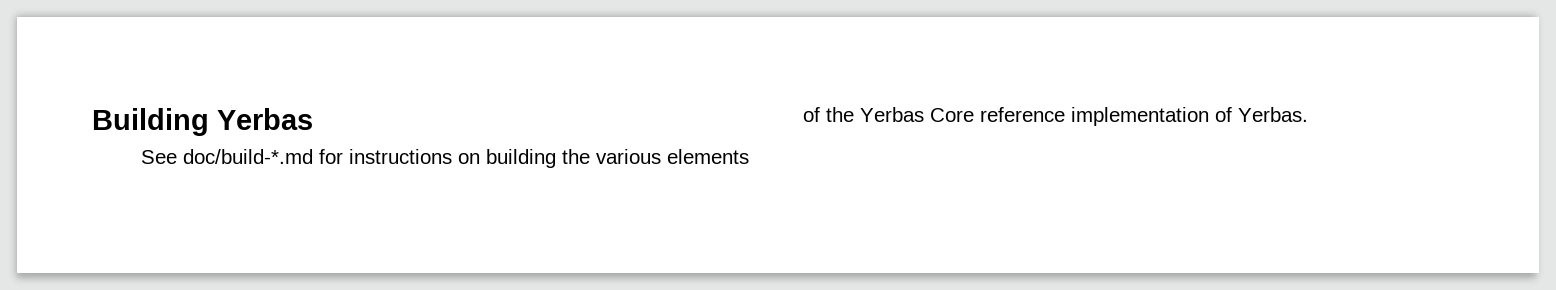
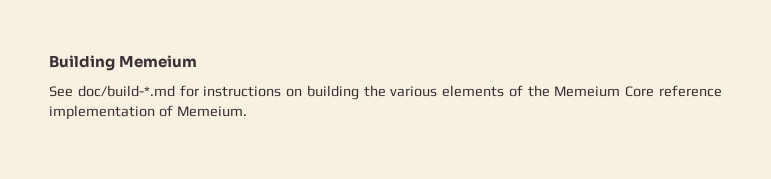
[217,108,313,130] Yerbas -> [119,55,198,68] Memeium
[860,107,924,122] Yerbas -> [554,86,621,97] Memeium
[1238,107,1308,122] Yerbas. -> [176,106,247,117] Memeium.

